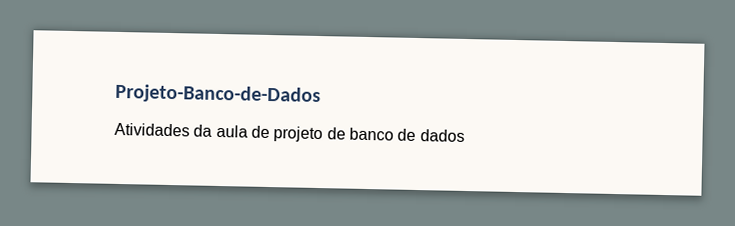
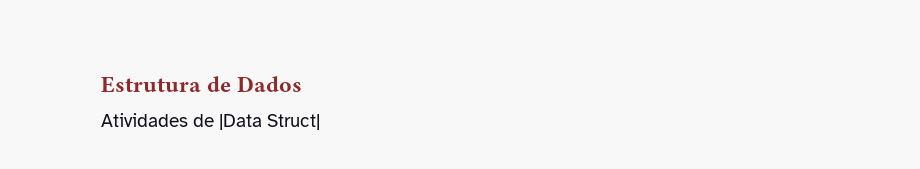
[115,83,321,106] [114,122,465,143] Projeto-Banco-de-Dados // Atividades da aula de projeto de banco de dados -> [101,76,303,93] [101,113,321,130] Estrutura de Dados // Atividades de |Data Struct|

